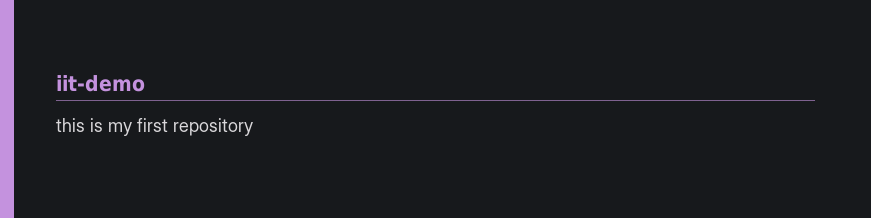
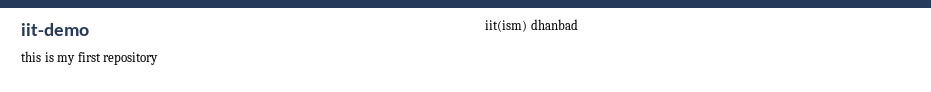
(253, 127) none -> [485,19,578,32] // iit(ism) dhanbad

